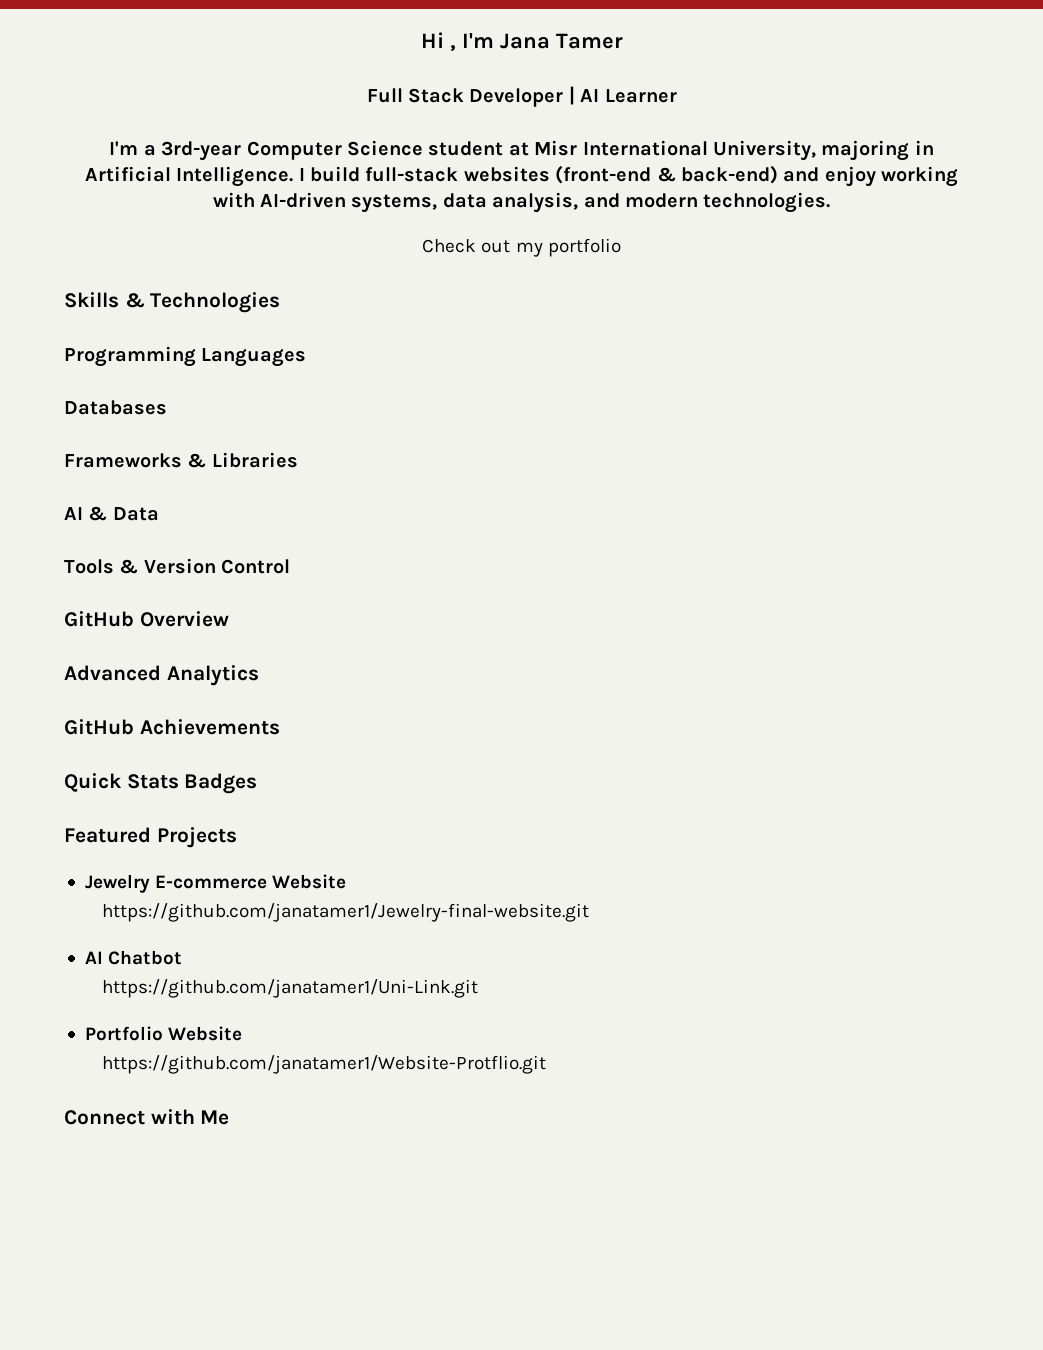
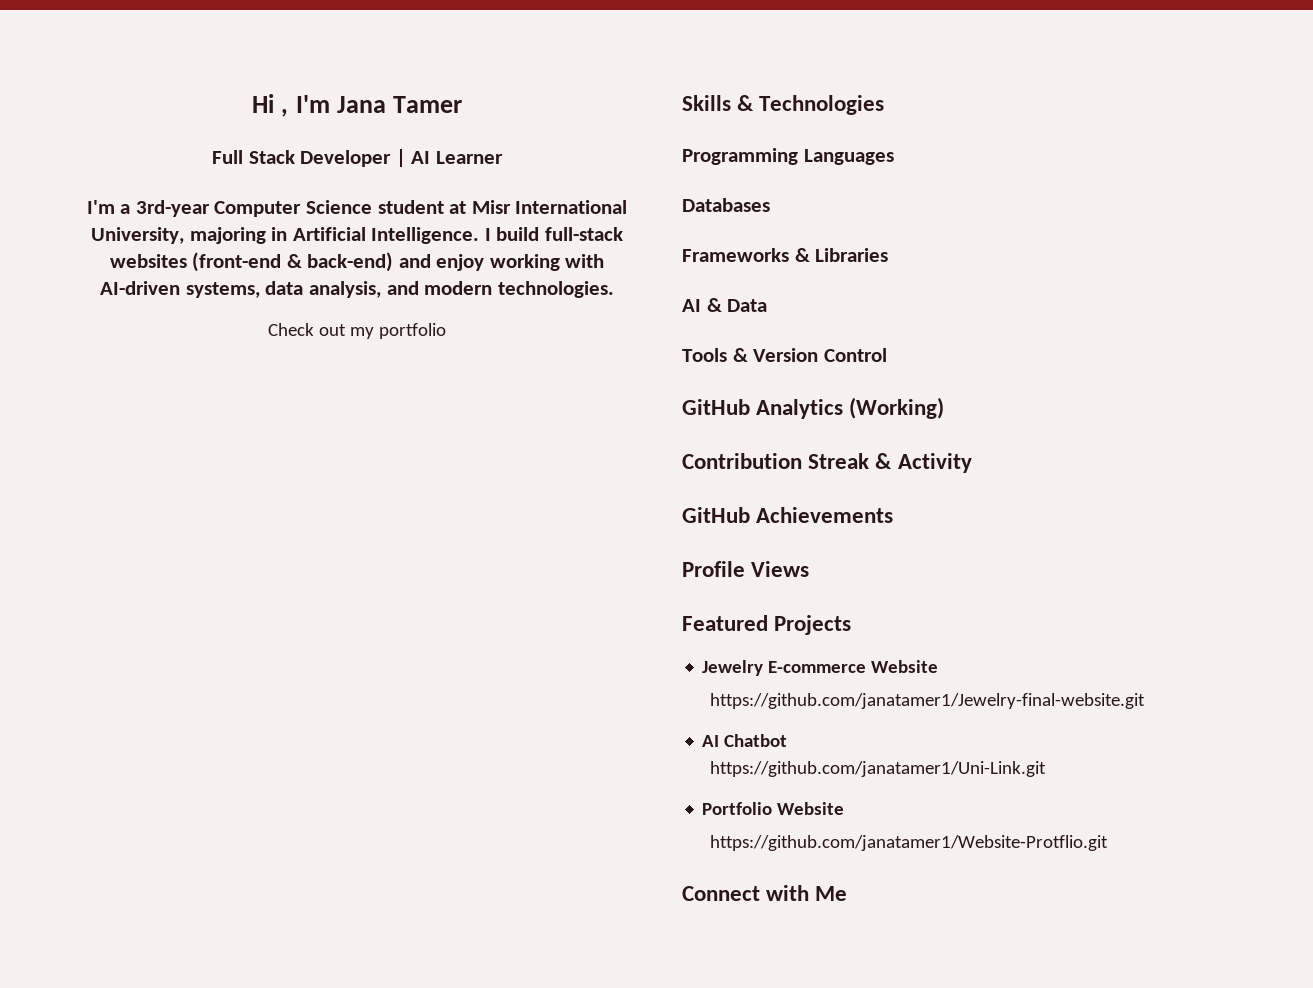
[139,611,229,627] [64,665,259,686] Overview // Advanced Analytics -> [756,397,945,419] [682,453,972,473] Analytics (Working) // Contribution Streak & Activity
[64,773,258,794] Quick Stats Badges -> [682,561,810,577] Profile Views

